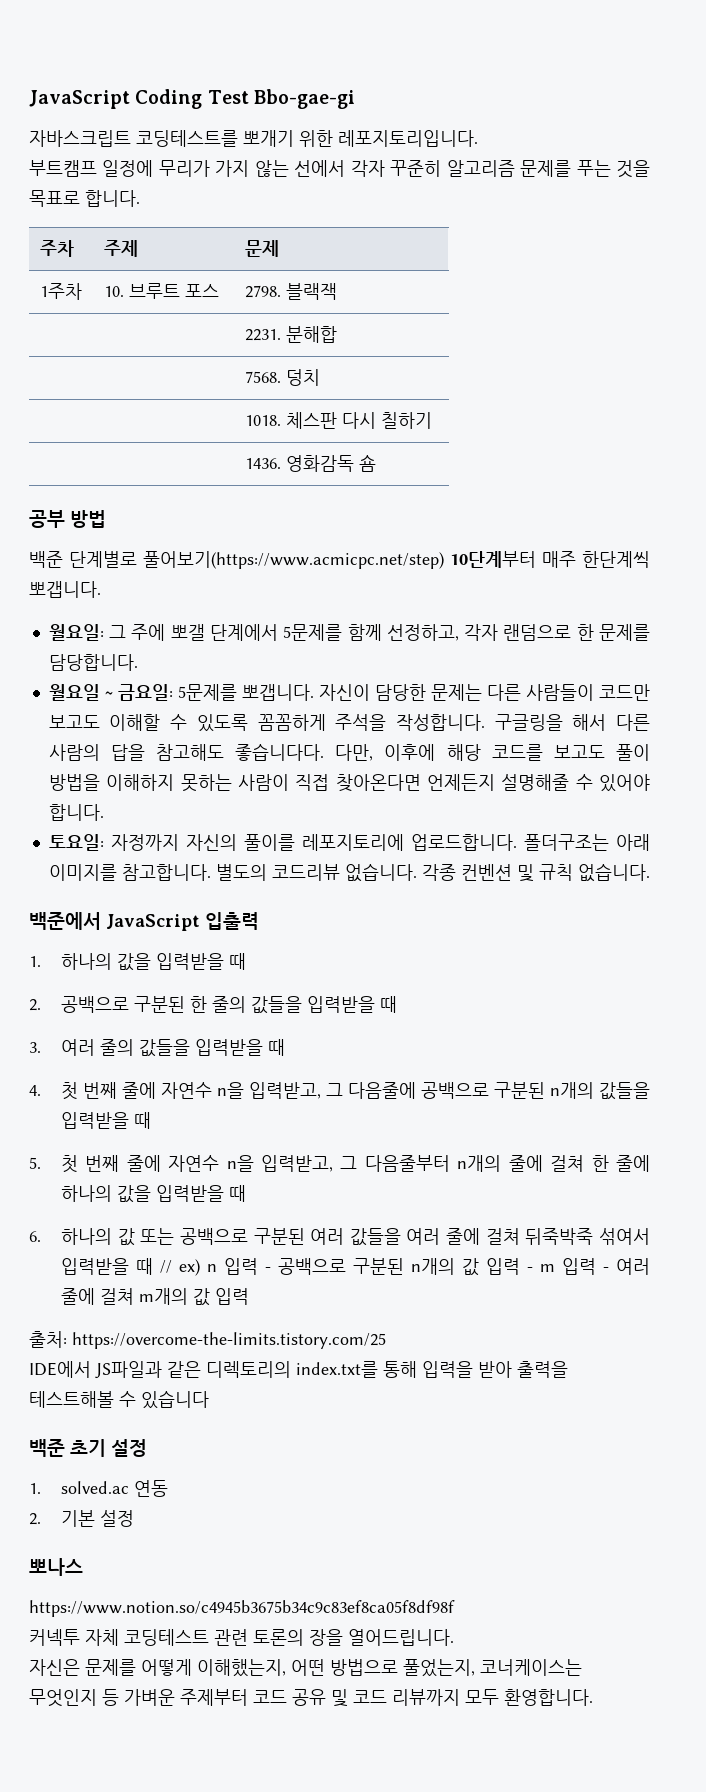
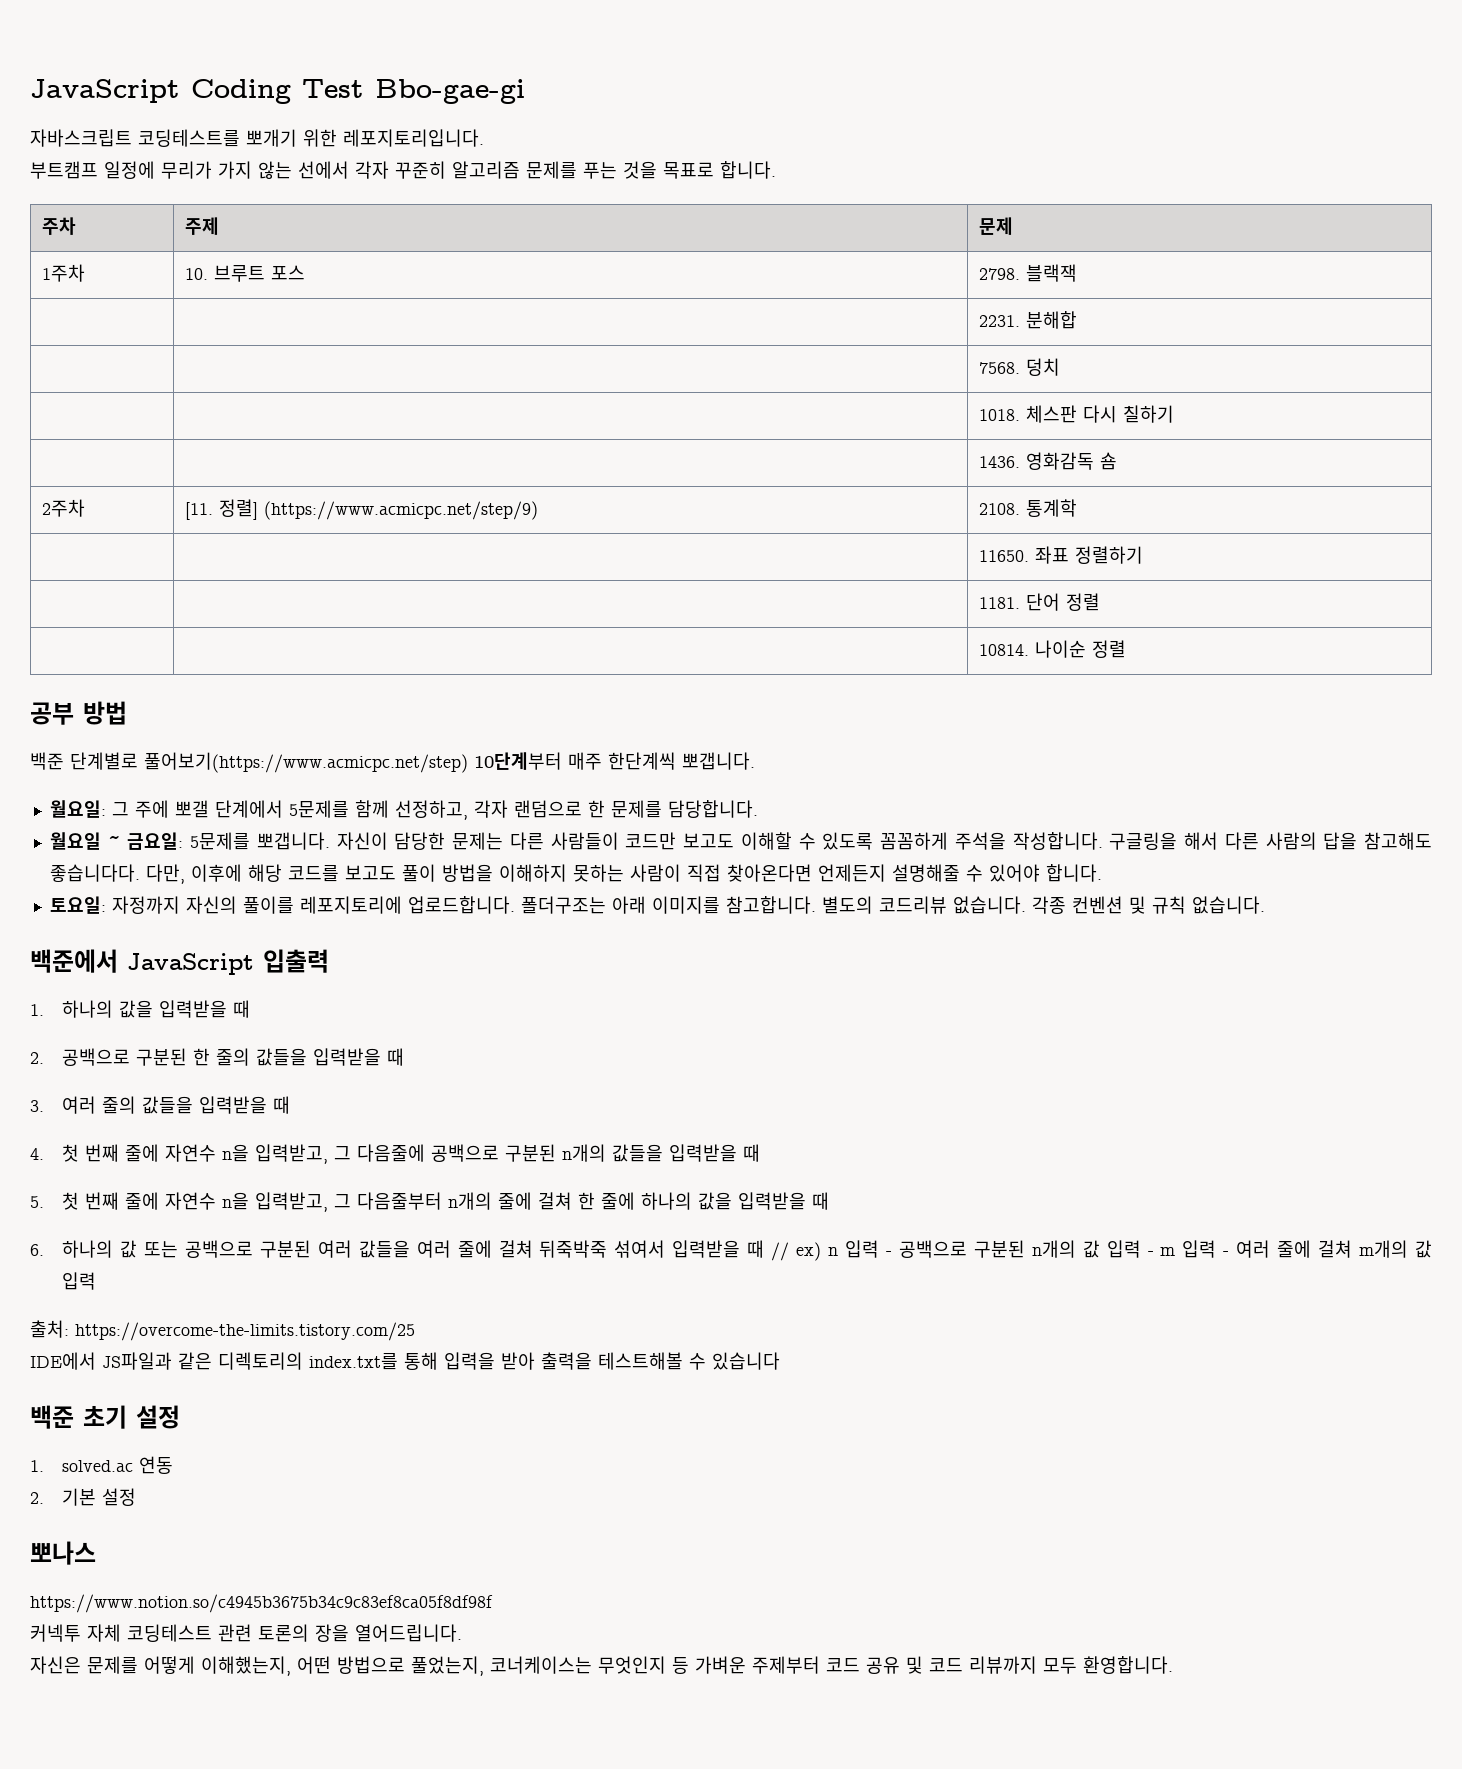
(376, 463) none -> [42,499,86,517] [185,499,539,520] [979,499,1078,517] [979,546,1144,564] [979,593,1101,611] [979,640,1127,658] // 2주차 | [11. 정렬] (https://www.acmicpc.net/step/9) | 2108. 통계학 // | | 11650. 좌표 정렬하기 // | | 1181. 단어 정렬 // | | 10814. 나이순 정렬

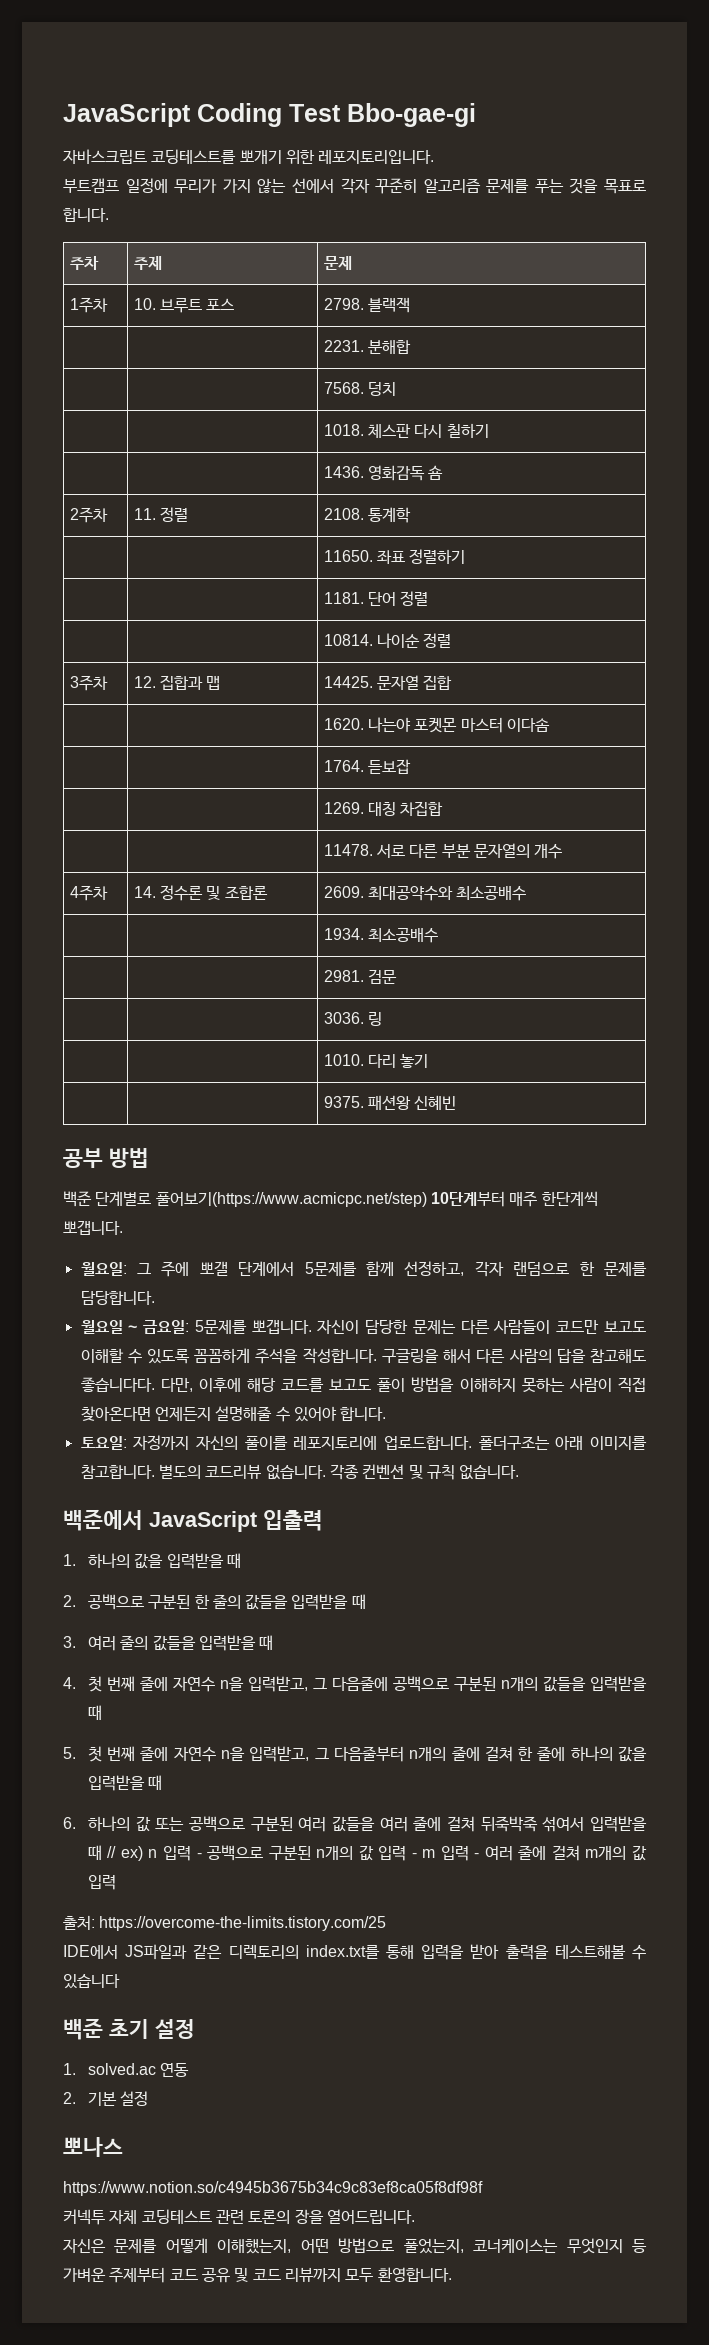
[185,499,539,520] [11. 정렬] (https://www.acmicpc.net/step/9) -> [133,507,188,522] 11. 정렬
(1127, 649) none -> [69,675,108,691] [133,675,221,690] [323,675,453,690] [323,717,550,733] [323,759,411,774] [323,801,444,816] [323,843,563,859] [69,885,108,901] [133,885,268,901] [323,886,527,901] [323,928,438,943] [323,969,397,984] [323,1012,382,1026] [323,1054,429,1068] [323,1095,457,1110] // 3주차 | 12. 집합과 맵 | 14425. 문자열 집합 // | | 1620. 나는야 포켓몬 마스터 이다솜 // | | 1764. 듣보잡 // | | 1269. 대칭 차집합 // | | 11478. 서로 다른 부분 문자열의 개수 // 4주차 | 14. 정수론 및 조합론 | 2609. 최대공약수와 최소공배수 // | | 1934. 최소공배수 // | | 2981. 검문 // | | 3036. 링 // | | 1010. 다리 놓기 // | | 9375. 패션왕 신혜빈

